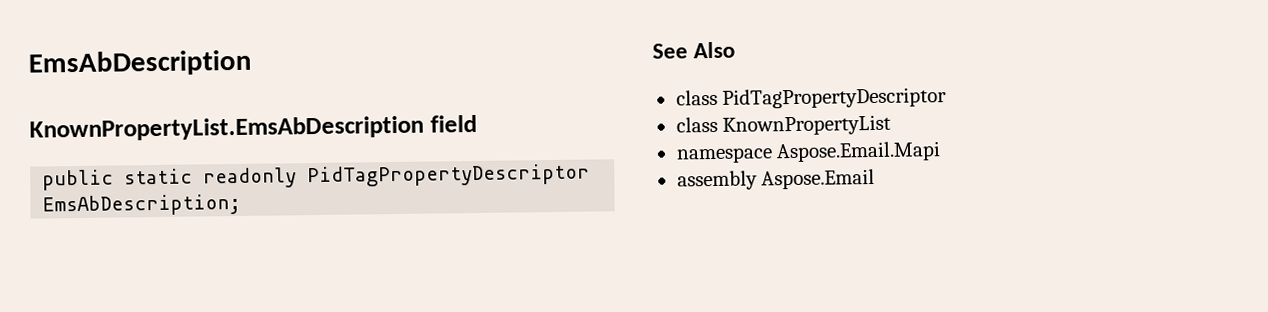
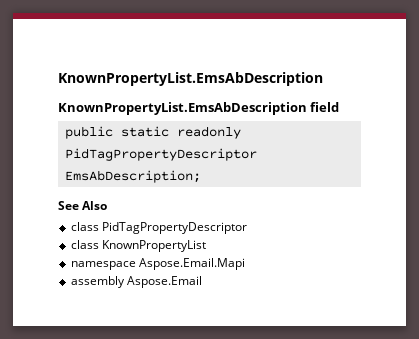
[28,49,252,77] EmsAbDescription -> [58,72,323,86] KnownPropertyList.EmsAbDescription

